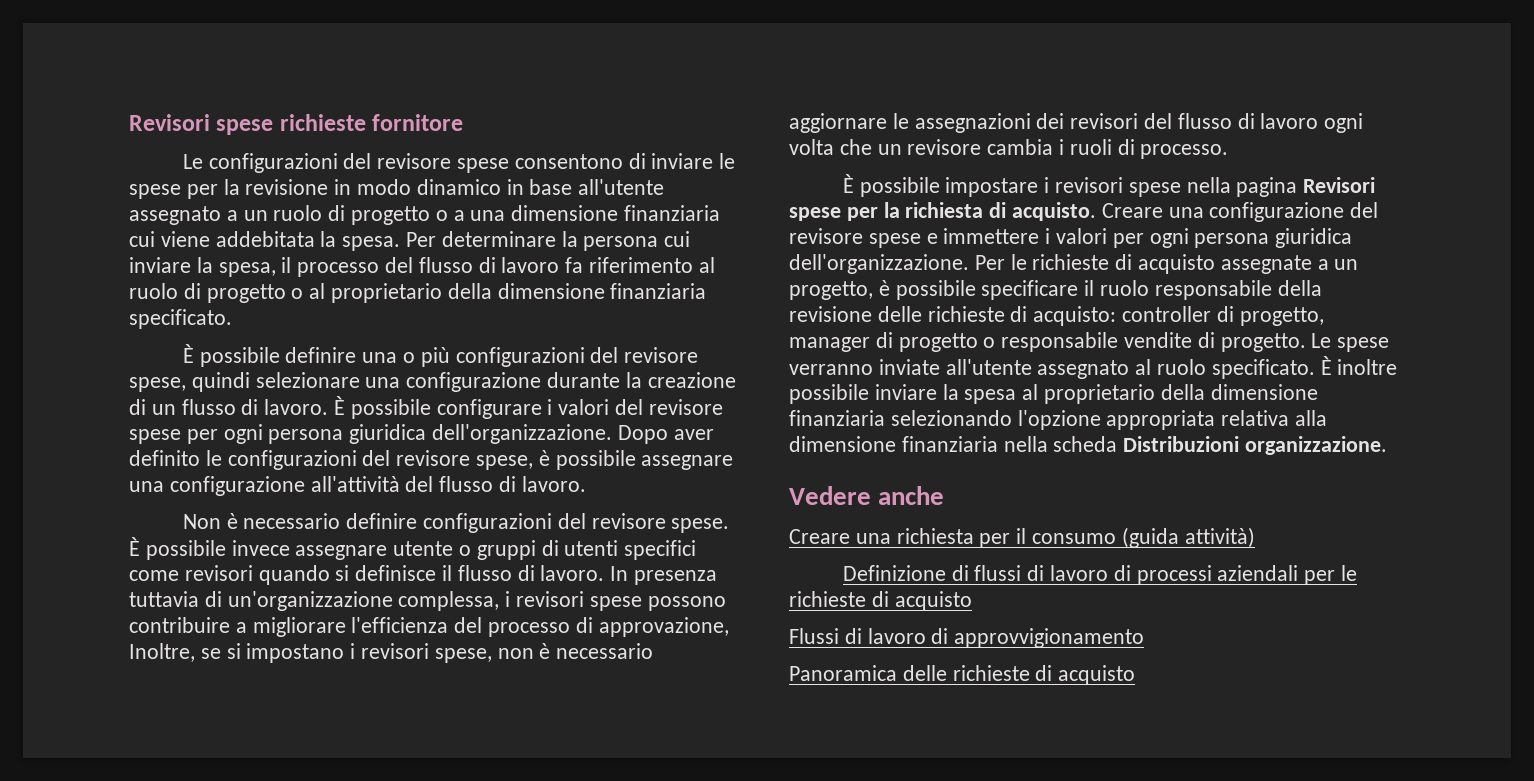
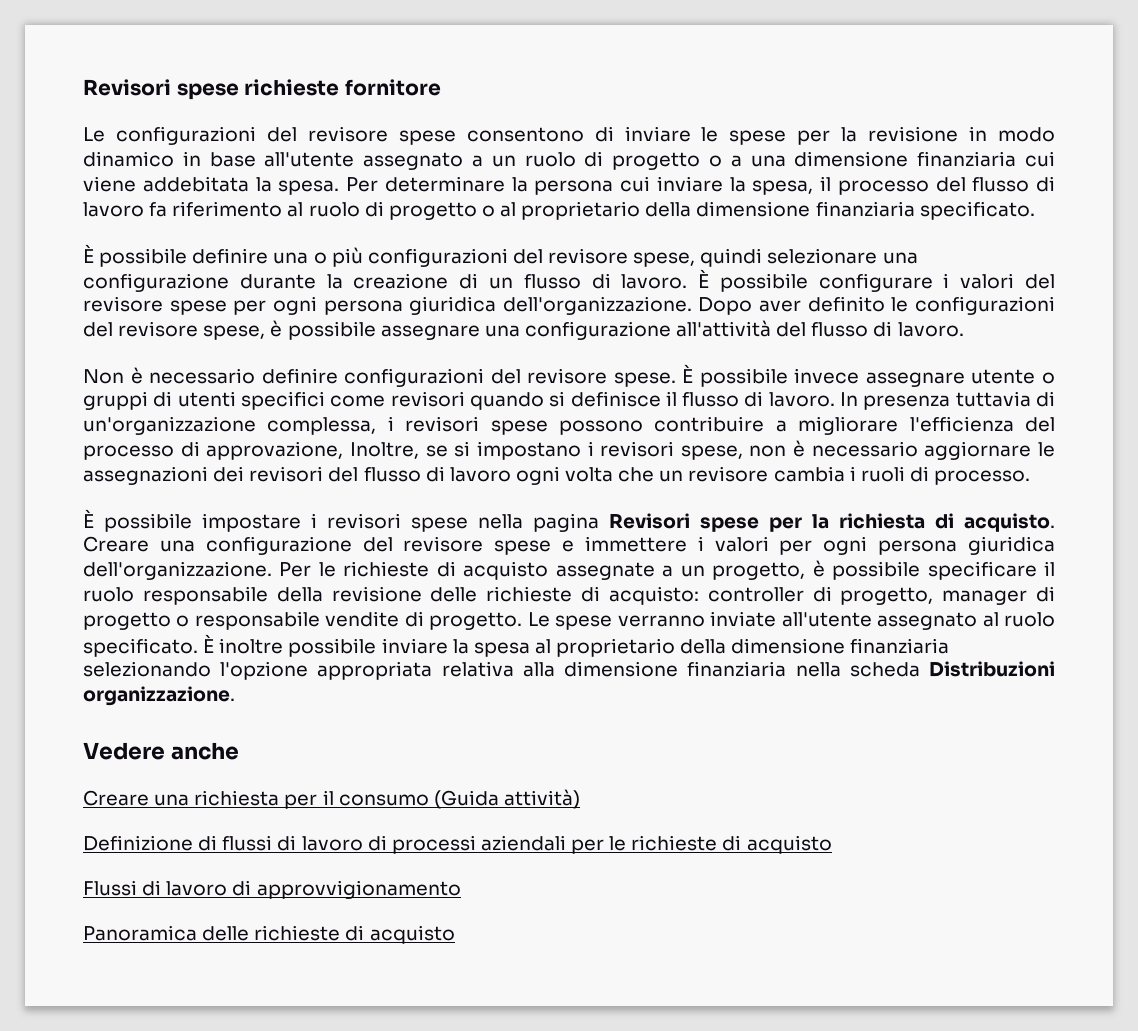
[1121,527,1179,548] (guida -> [433,790,499,809] (Guida

